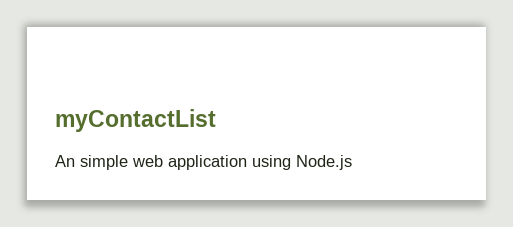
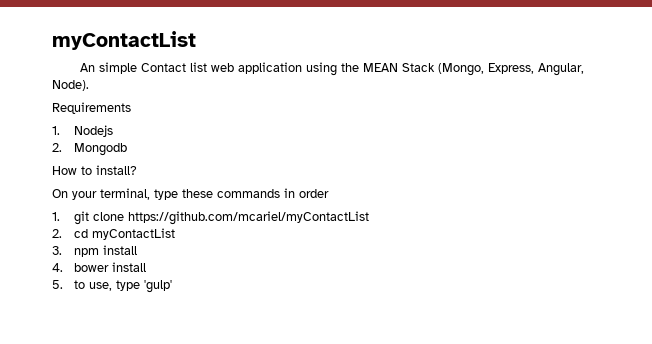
(128, 162) none -> [140,62,207,72] Contact list
[296,155,352,170] Node.js -> [340,63,584,76] [52,80,89,91] [52,102,131,114] [52,125,114,137] [52,143,128,156] [52,165,137,175] [52,188,329,200] [52,211,370,225] [52,228,176,240] [52,245,138,257] [52,262,147,272] [52,280,173,293] the MEAN Stack (Mongo, Express, Angular, Node). // Requirements // 1. Nodejs // 2. Mongodb // How to install? // On your terminal, type these commands in order // 1. git clone https://github.com/mcariel/myContactList // 2. cd myContactList // 3. npm install // 4. bower install // 5. to use, type 'gulp'

